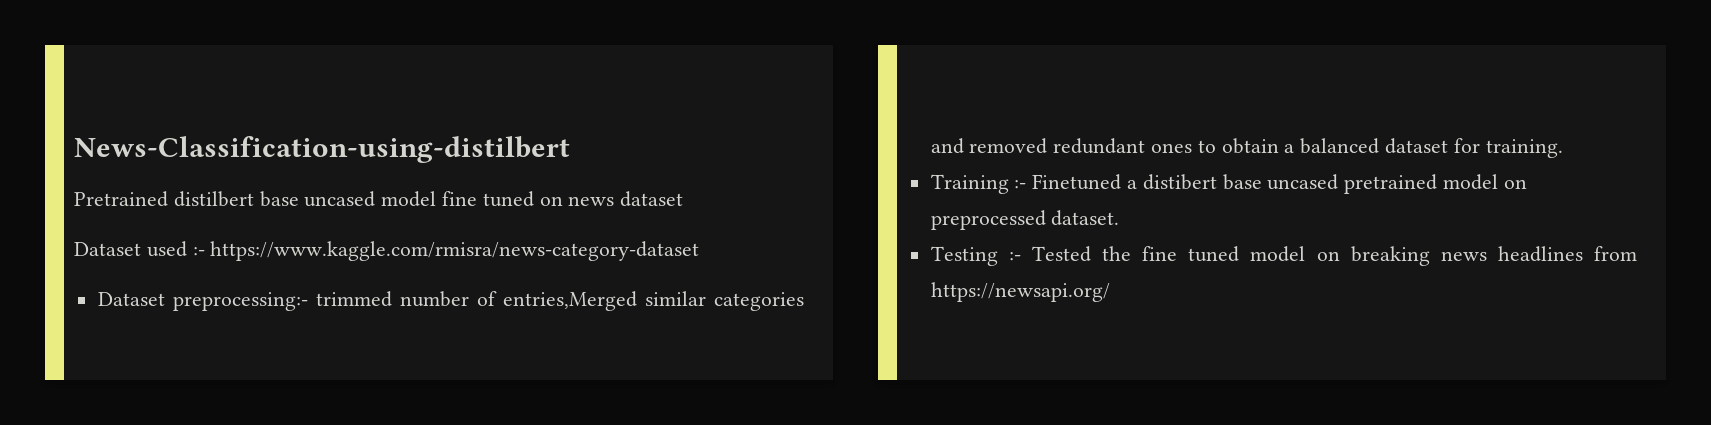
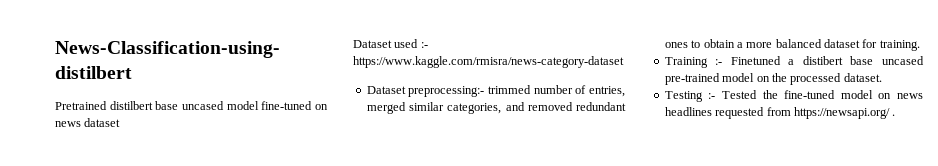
[442,191,534,207] fine tuned -> [261,101,313,110] fine-tuned
[502,291,804,311] entries,Merged similar categories -> [589,86,625,97] [366,102,502,114] entries, merged similar categories,
(1295, 148) none -> [746,42,773,48] more
[1344,174,1527,194] [930,210,1046,230] pretrained model on preprocessed -> [664,73,842,85] pre-trained model on the processed
[1142,246,1430,266] fine tuned model on breaking -> [784,90,892,99] fine-tuned model on
(1583, 254) none -> [715,107,765,119] requested
(1110, 292) none -> [892,114,896,116] .

